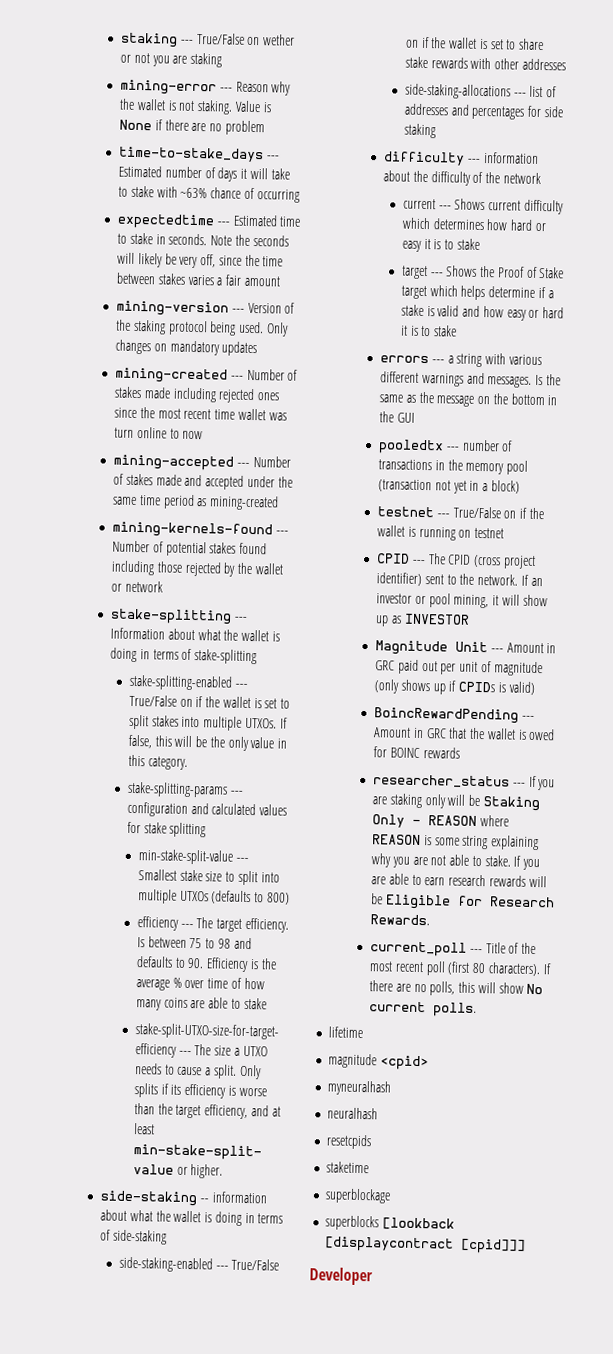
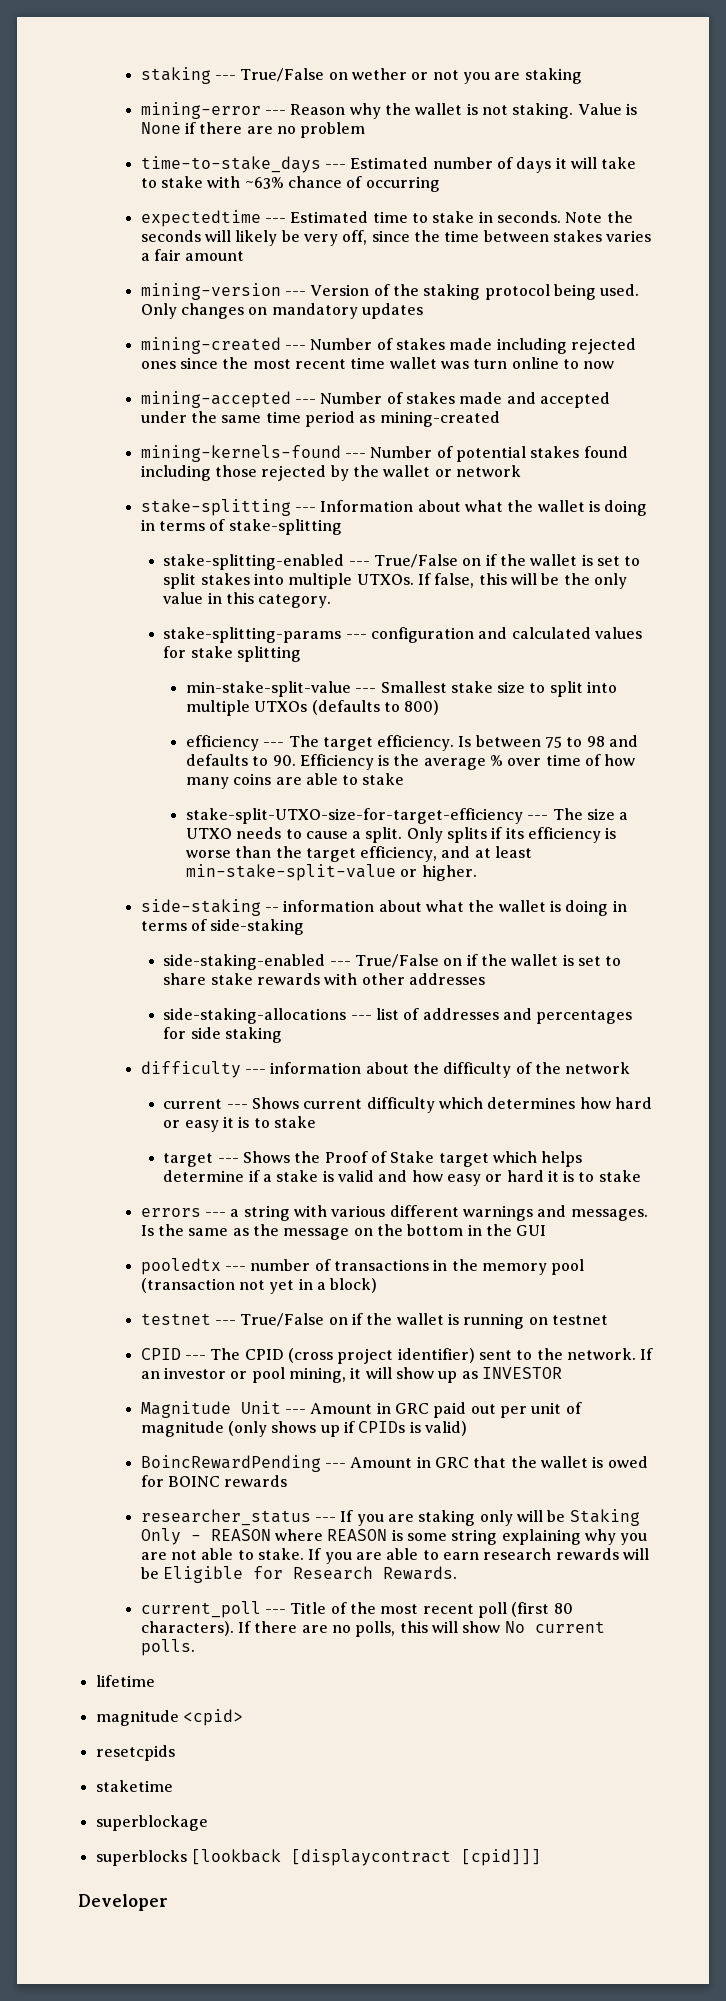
[327,1080,392,1096] [327,1107,379,1120] // myneuralhash // neuralhash -> (243, 1717) none

